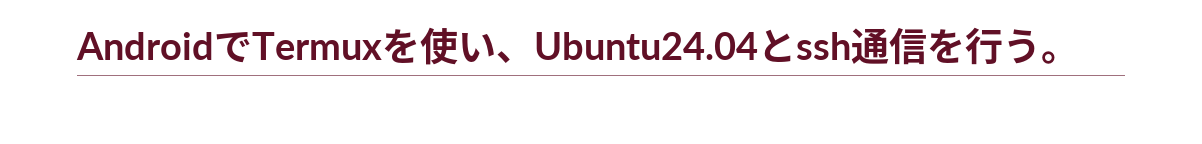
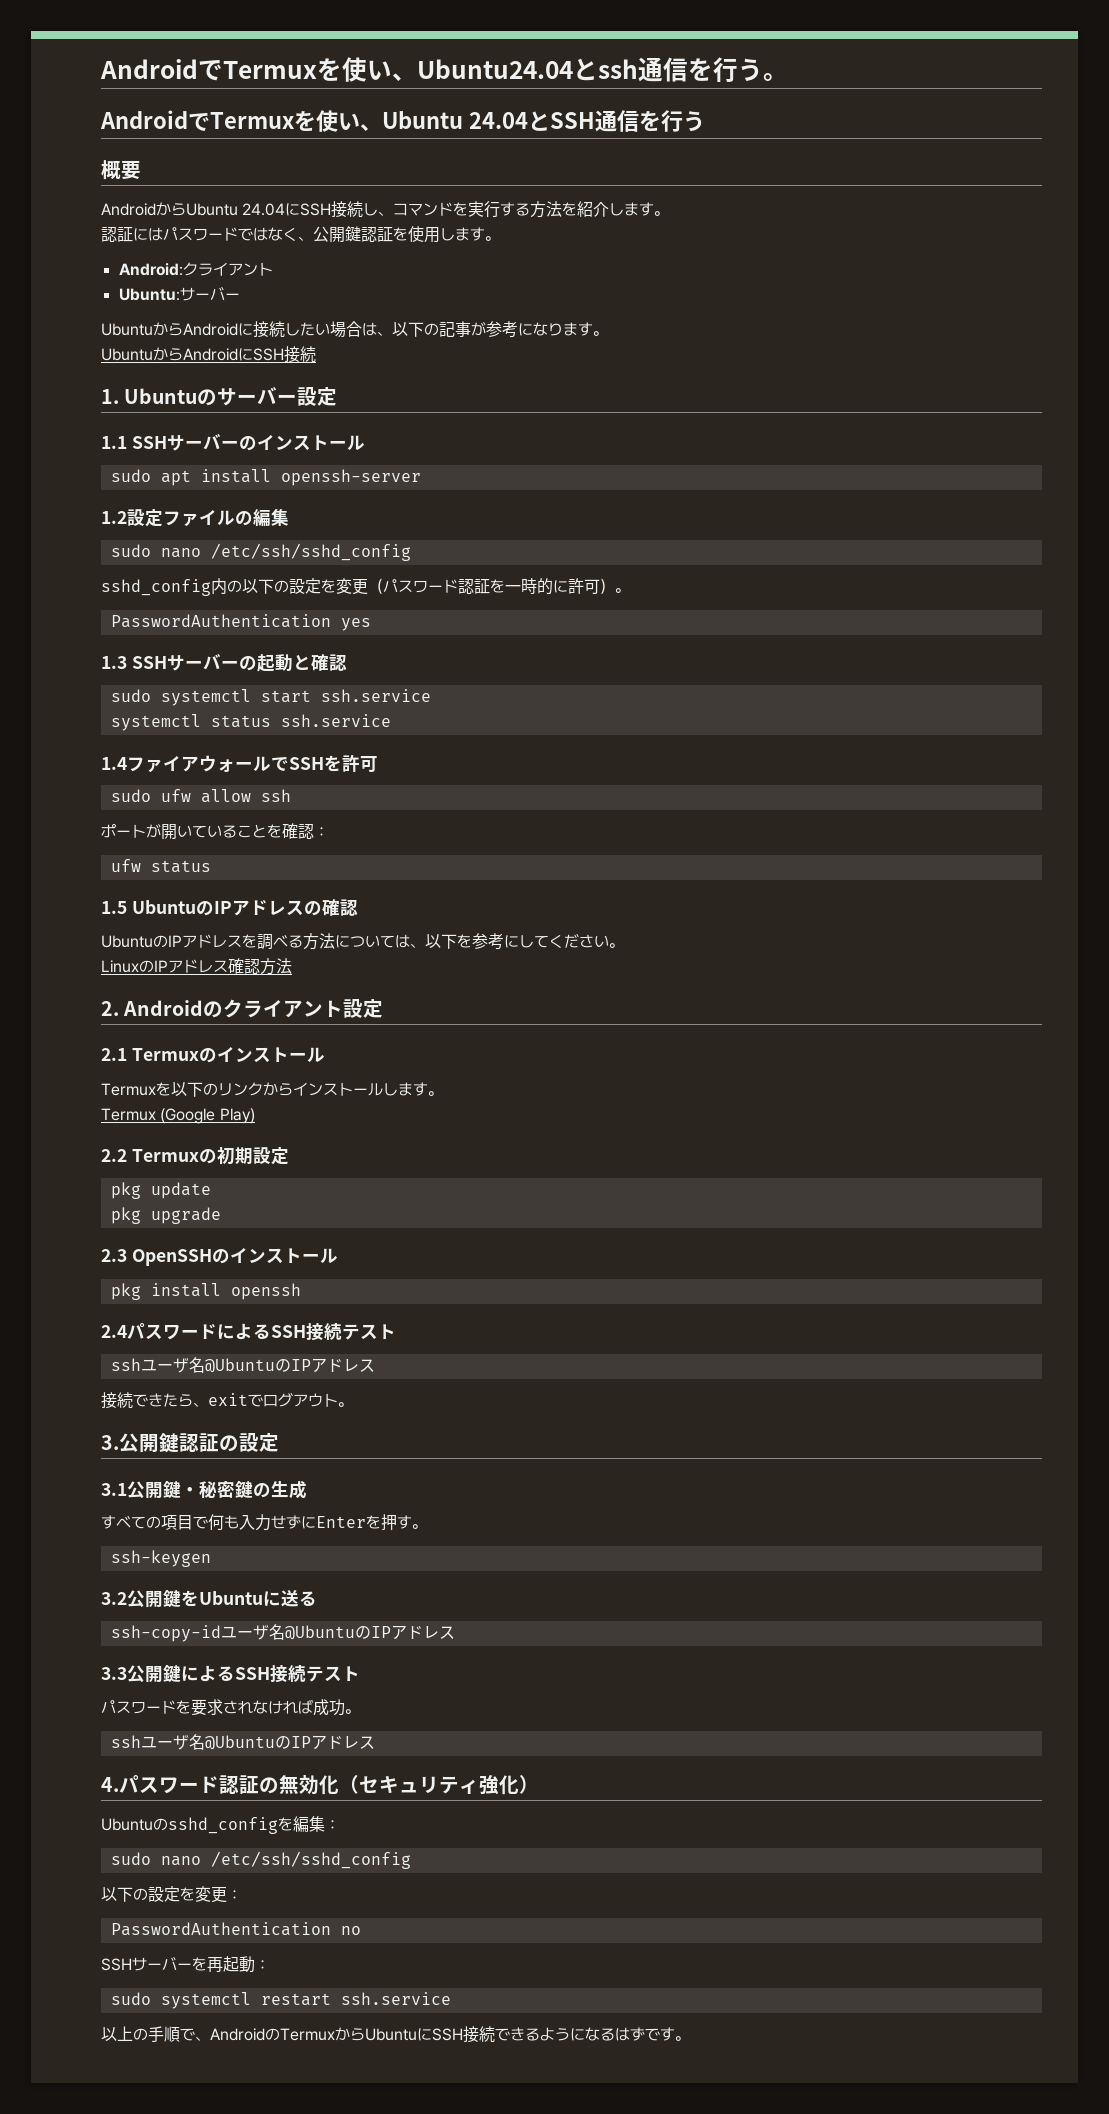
(1079, 57) none -> [100,110,705,132] [101,160,141,180] [101,201,670,218] [101,226,500,243] [118,262,273,276] [118,286,240,301] [101,321,608,338] [101,346,316,363] [101,387,338,406] [101,434,365,451] [110,469,421,486] [101,509,289,527] [110,543,411,561] [101,578,630,596] [110,614,371,631] [101,654,347,672] [110,689,431,706] [110,714,391,731] [101,754,378,773] [110,789,291,803] [101,823,329,840] [110,859,211,873] [101,899,358,916] [101,933,624,950] [101,958,292,975] [101,999,384,1018] [101,1047,325,1063] [101,1082,443,1097] [101,1108,255,1124] [101,1147,289,1165] [110,1182,211,1199] [110,1207,221,1224] [101,1248,338,1266] [110,1283,301,1300] [101,1323,396,1341] [110,1357,375,1373] [101,1392,353,1409] [101,1433,279,1453] [101,1480,307,1499] [101,1514,427,1531] [110,1550,211,1567] [101,1590,317,1608] [110,1624,455,1642] [101,1665,360,1683] [101,1699,360,1716] [110,1734,375,1750] [101,1775,539,1795] [101,1816,340,1834] [110,1851,411,1869] [101,1886,242,1903] [110,1922,361,1936] [101,1956,270,1973] [110,1992,451,2009] [101,2026,690,2043] // AndroidでTermuxを使い、Ubuntu 24.04とSSH通信を行う // 概要 // AndroidからUbuntu 24.04にSSH接続し、コマンドを実行する方法を紹介します。 // 認証にはパスワードではなく、公開鍵認証を使用します。 // Android:クライアント // Ubuntu:サーバー // UbuntuからAndroidに接続したい場合は、以下の記事が参考になります。 // UbuntuからAndroidにSSH接続 // 1. Ubuntuのサーバー設定 // 1.1 SSHサーバーのインストール // sudo apt install openssh-server // 1.2設定ファイルの編集 // sudo nano /etc/ssh/sshd_config // sshd_config内の以下の設定を変更（パスワード認証を一時的に許可）。 // PasswordAuthentication yes // 1.3 SSHサーバーの起動と確認 // sudo systemctl start ssh.service // systemctl status ssh.service // 1.4ファイアウォールでSSHを許可 // sudo ufw allow ssh // ポートが開いていることを確認： // ufw status // 1.5 UbuntuのIPアドレスの確認 // UbuntuのIPアドレスを調べる方法については、以下を参考にしてください。 // LinuxのIPアドレス確認方法 // 2. Androidのクライアント設定 // 2.1 Termuxのインストール // Termuxを以下のリンクからインストールします。 // Termux (Google Play) // 2.2 Termuxの初期設定 // pkg update // pkg upgrade // 2.3 OpenSSHのインストール // pkg install openssh // 2.4パスワードによるSSH接続テスト // sshユーザ名@UbuntuのIPアドレス // 接続できたら、exitでログアウト。 // 3.公開鍵認証の設定 // 3.1公開鍵・秘密鍵の生成 // すべての項目で何も入力せずにEnterを押す。 // ssh-keygen // 3.2公開鍵をUbuntuに送る // ssh-copy-idユーザ名@UbuntuのIPアドレス // 3.3公開鍵によるSSH接続テスト // パスワードを要求されなければ成功。 // sshユーザ名@UbuntuのIPアドレス // 4.パスワード認証の無効化（セキュリティ強化） // Ubuntuのsshd_configを編集： // sudo nano /etc/ssh/sshd_config // 以下の設定を変更： // PasswordAuthentication no // SSHサーバーを再起動： // sudo systemctl restart ssh.service // 以上の手順で、AndroidのTermuxからUbuntuにSSH接続できるようになるはずです。

